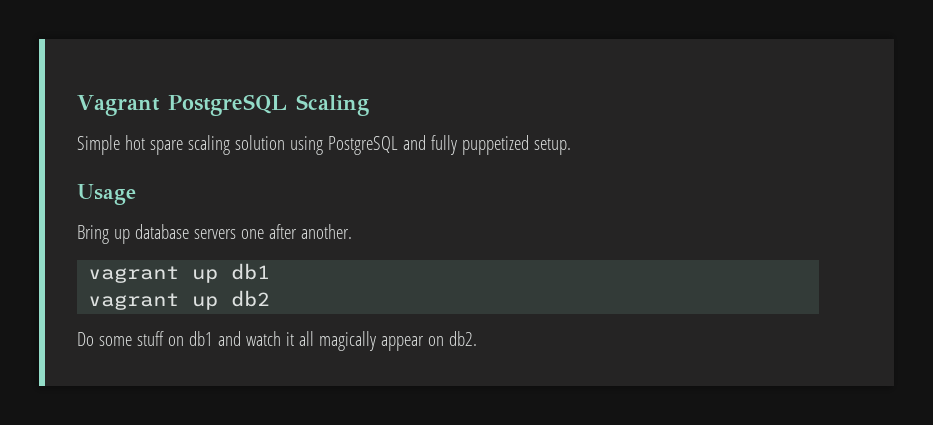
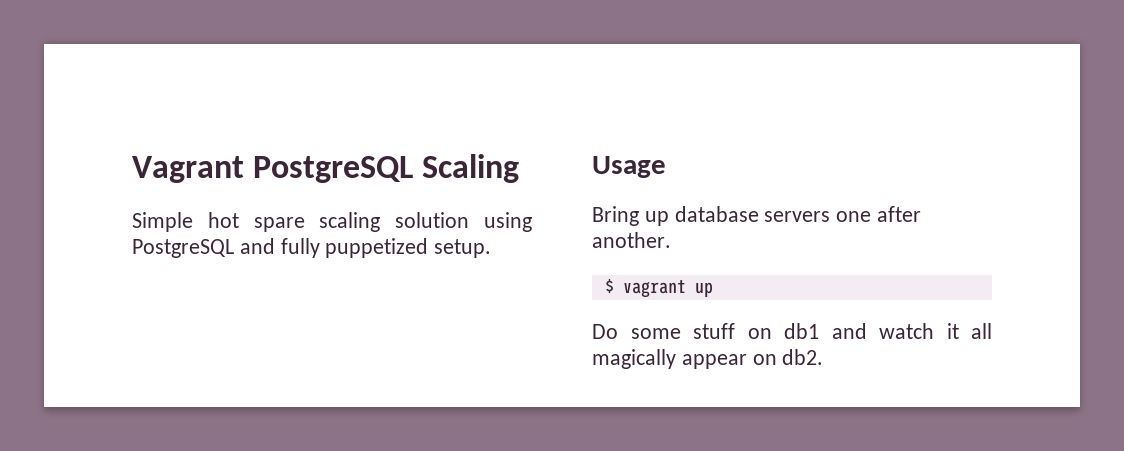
[88,263,271,283] [88,290,271,310] vagrant up db1 // vagrant up db2 -> [604,279,713,298] $ vagrant up

